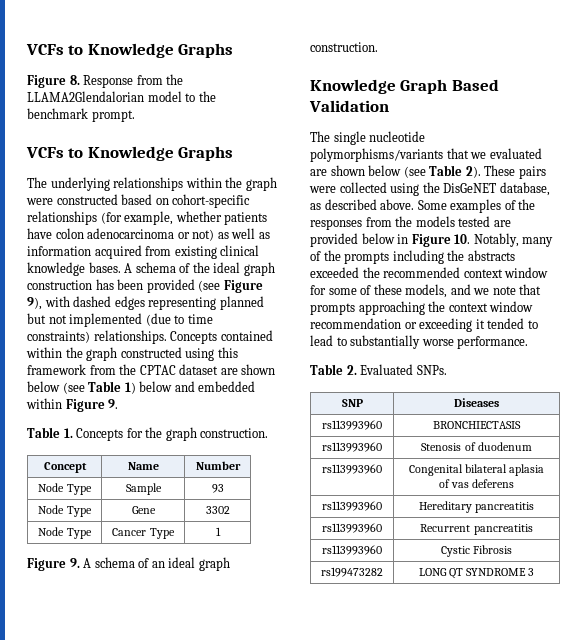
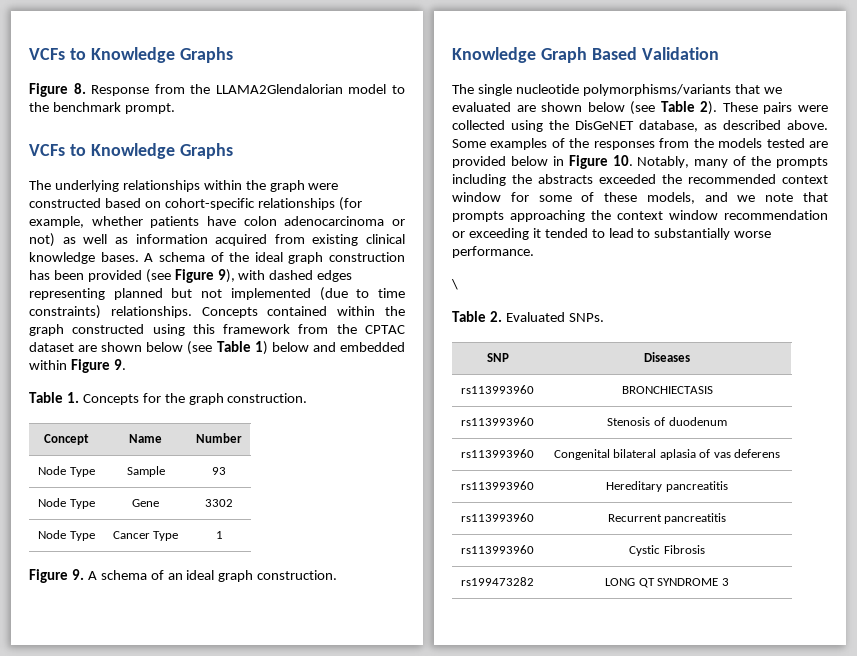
(529, 342) none -> [451,279,458,290] // \

